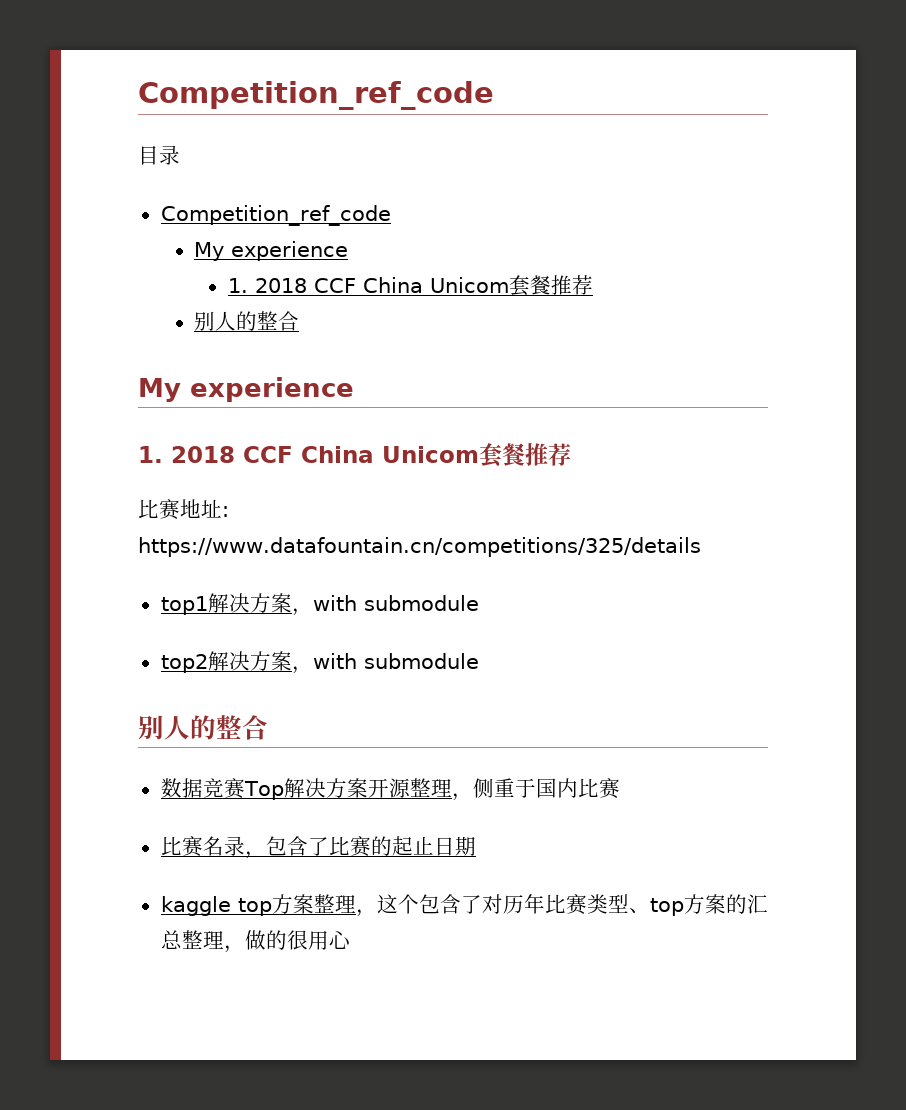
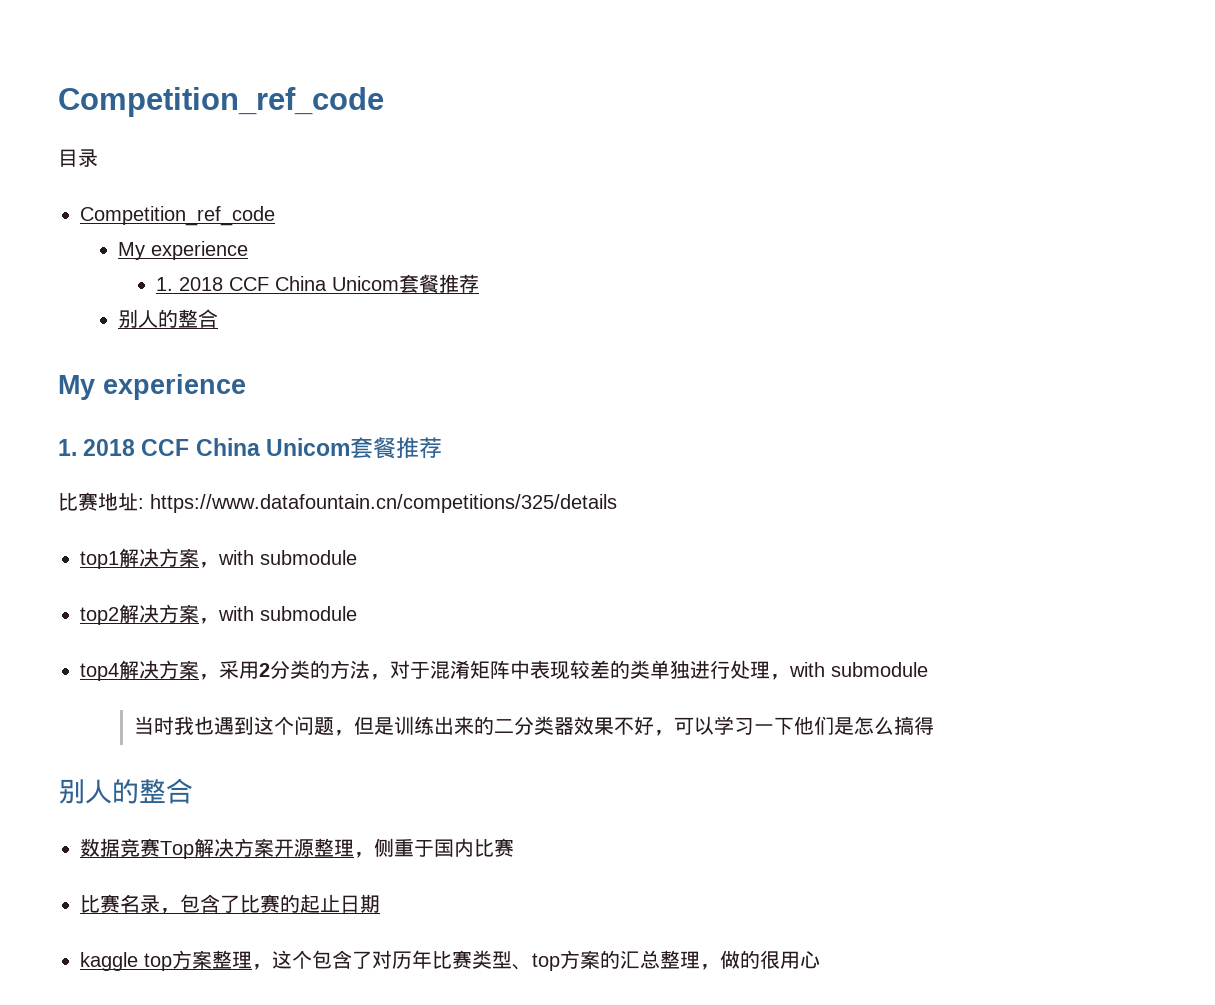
(479, 661) none -> [80,660,928,681] [133,716,934,736] // top4解决方案，采用2分类的方法，对于混淆矩阵中表现较差的类单独进行处理，with submodule // 当时我也遇到这个问题，但是训练出来的二分类器效果不好，可以学习一下他们是怎么搞得

